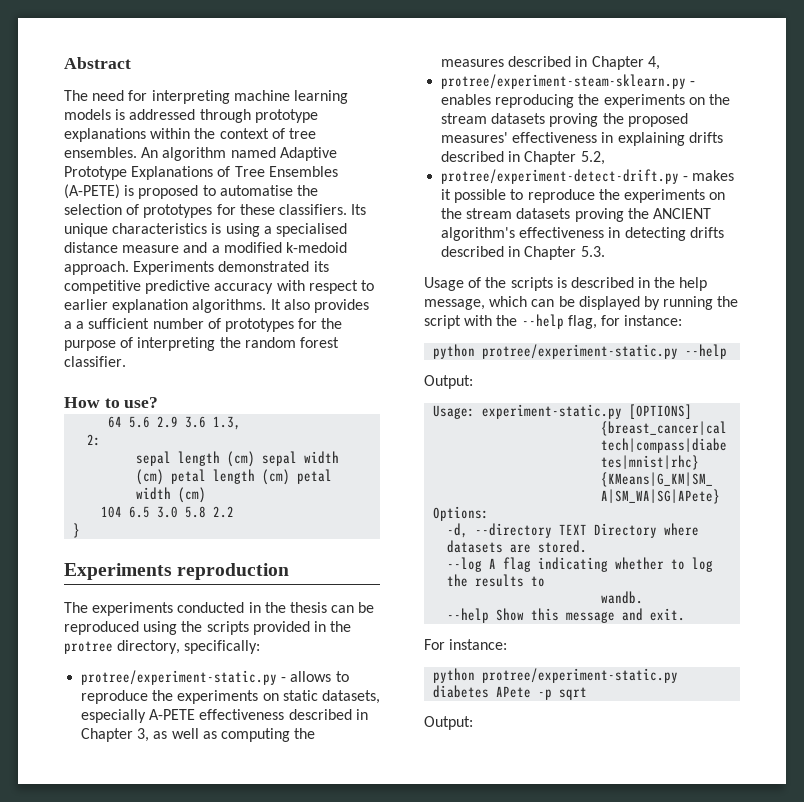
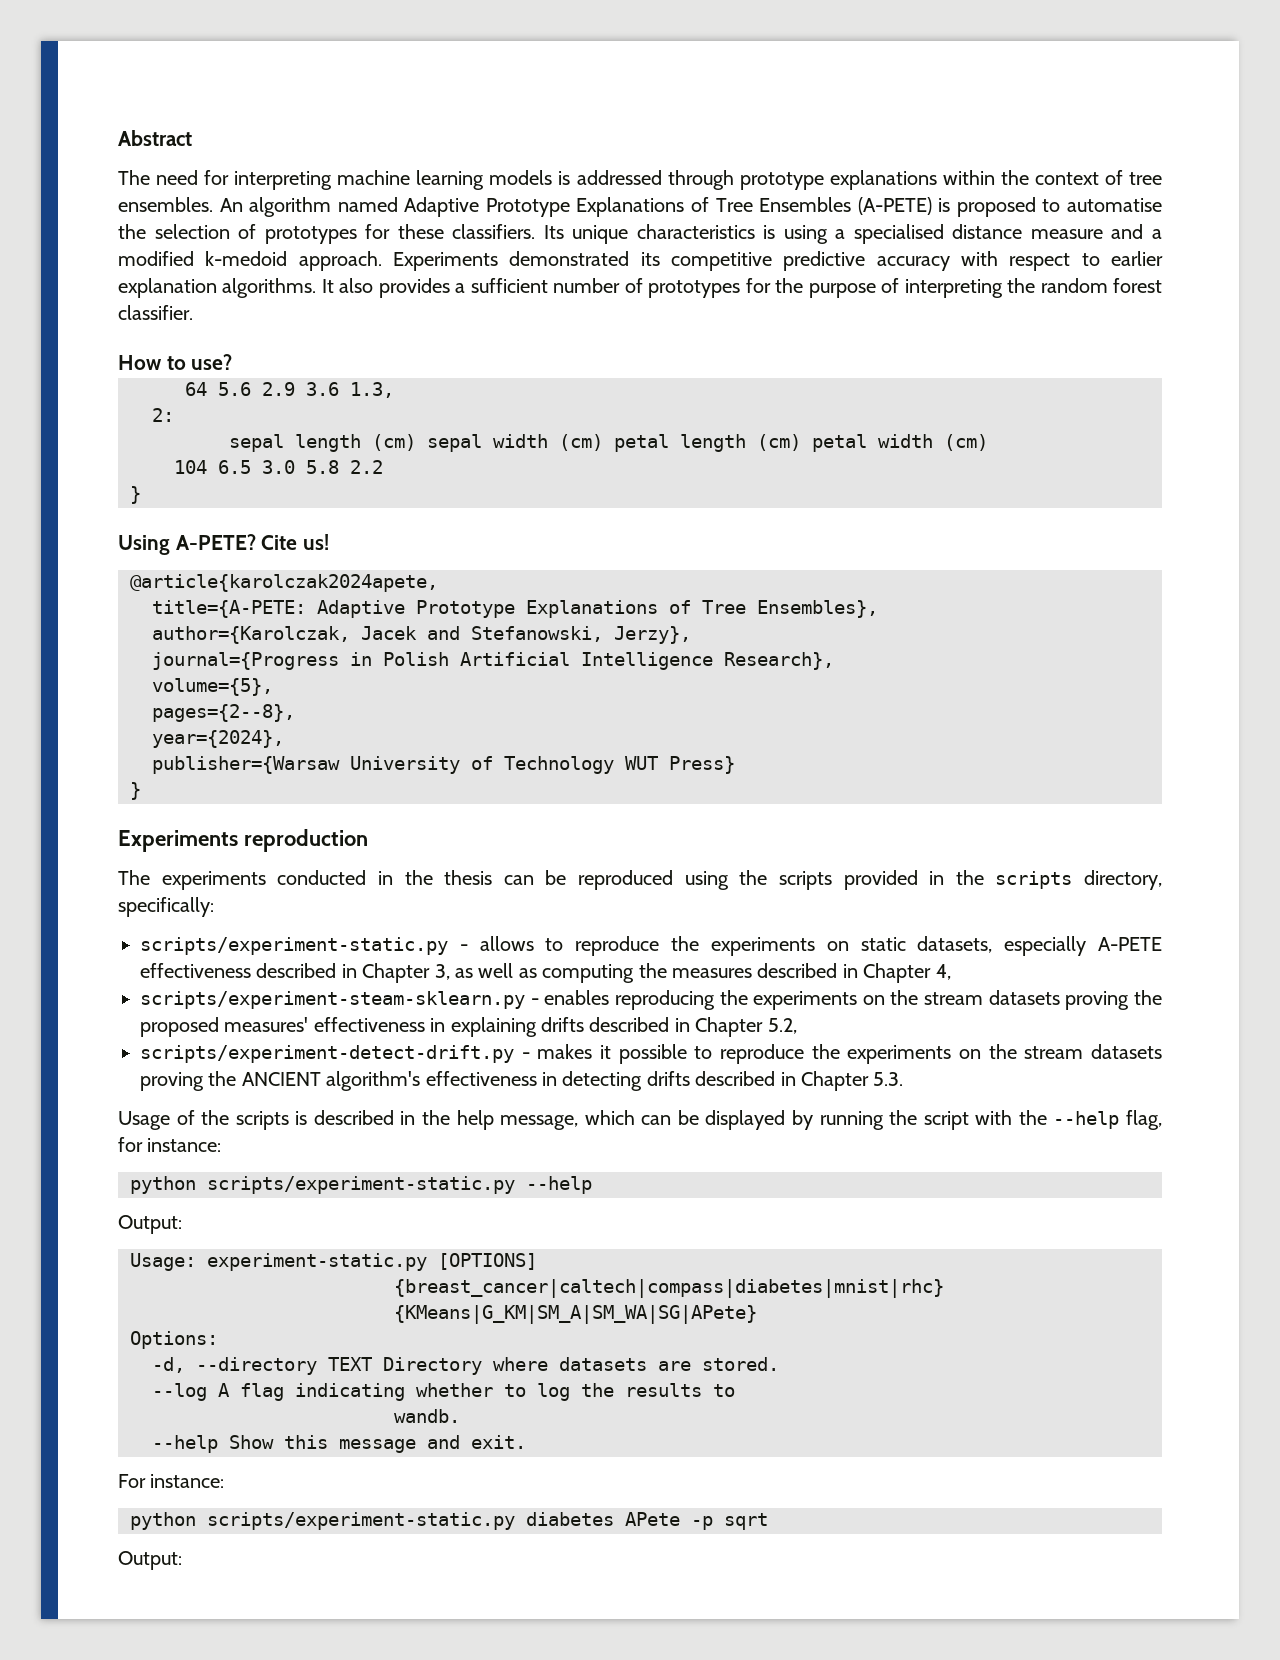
[76,321,85,329] a -> (466, 288) none
(81, 530) none -> [118,534,330,555] [130,574,438,592] [152,600,878,618] [152,626,691,644] [152,652,834,670] [152,678,273,696] [152,704,295,722] [152,730,284,748] [152,756,735,774] [130,782,141,800] // Using A-PETE? Cite us! // @article{karolczak2024apete, // title={A-PETE: Adaptive Prototype Explanations of Tree Ensembles}, // author={Karolczak, Jacek and Stefanowski, Jerzy}, // journal={Progress in Polish Artificial Intelligence Research}, // volume={5}, // pages={2--8}, // year={2024}, // publisher={Warsaw University of Technology WUT Press} // }
[64,641,113,654] protree -> [995,871,1073,889] scripts
[81,670,278,685] protree/experiment-static.py -> [140,937,448,955] scripts/experiment-static.py
[441,74,687,89] protree/experiment-steam-sklearn.py -> [140,991,525,1009] scripts/experiment-steam-sklearn.py
[441,169,680,184] protree/experiment-detect-drift.py -> [140,1045,514,1063] scripts/experiment-detect-drift.py
[482,344,679,359] protree/experiment-static.py -> [207,1176,515,1194] scripts/experiment-static.py
[482,668,679,683] protree/experiment-static.py -> [207,1512,515,1530] scripts/experiment-static.py

